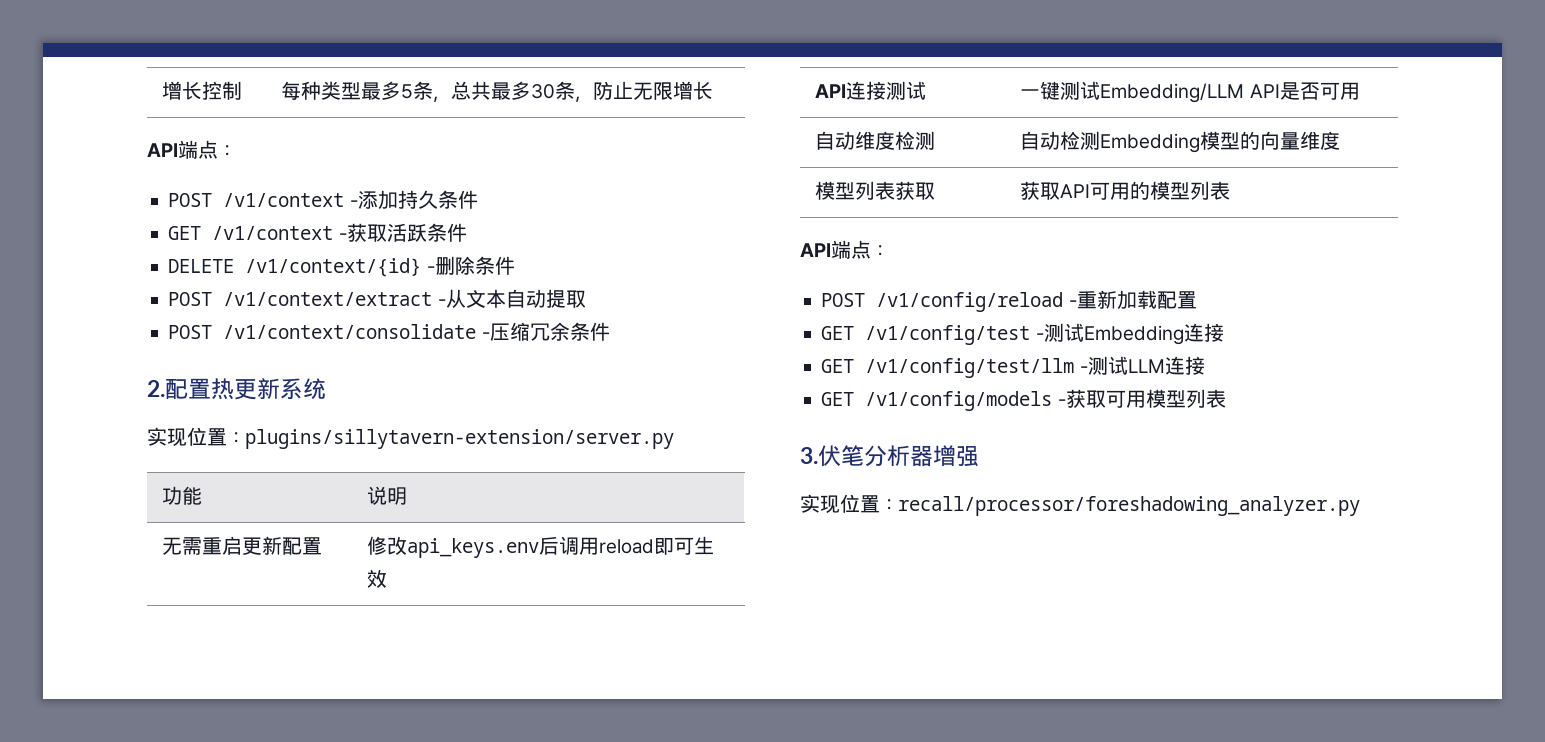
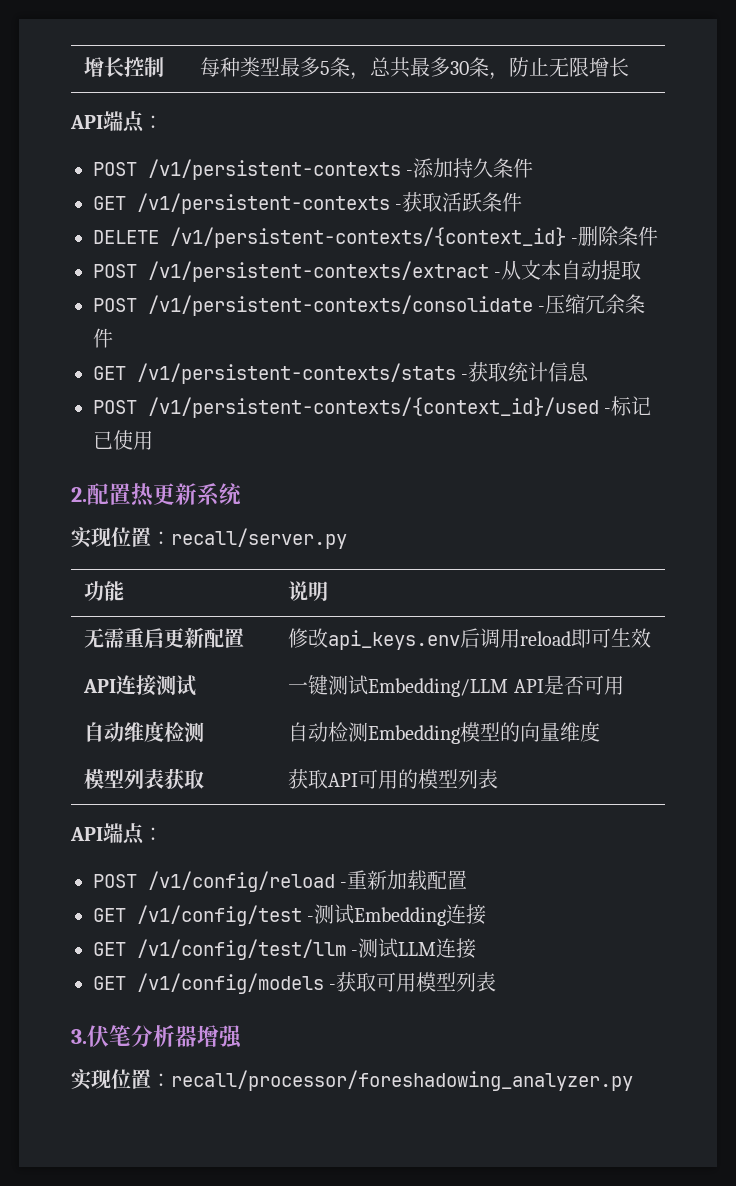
[223,193,345,207] /v1/context -> [148,159,401,180] /v1/persistent-contexts
[212,226,334,240] /v1/context -> [137,193,390,214] /v1/persistent-contexts
[245,258,422,277] /v1/context/{id} -> [170,227,566,248] /v1/persistent-contexts/{context_id}
[223,292,433,306] /v1/context/extract -> [148,261,489,282] /v1/persistent-contexts/extract
[223,324,477,339] /v1/context/consolidate -> [148,295,533,316] /v1/persistent-contexts/consolidate
(610, 331) none -> [93,362,590,384] [93,396,652,418] [93,430,153,450] // GET /v1/persistent-contexts/stats -获取统计信息 // POST /v1/persistent-contexts/{context_id}/used -标记已使用
[245,429,674,449] plugins/sillytavern-extension/server.py -> [171,528,347,549] recall/server.py

